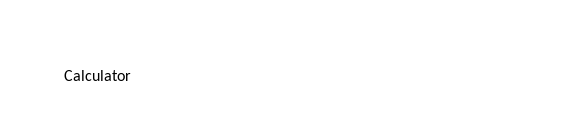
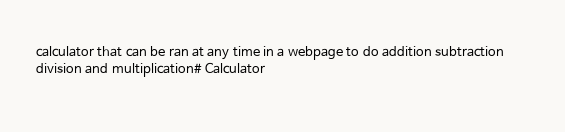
(64, 75) none -> [36,46,505,60] [36,63,202,77] calculator that can be ran at any time in a webpage to do addition subtraction division and multiplication#

